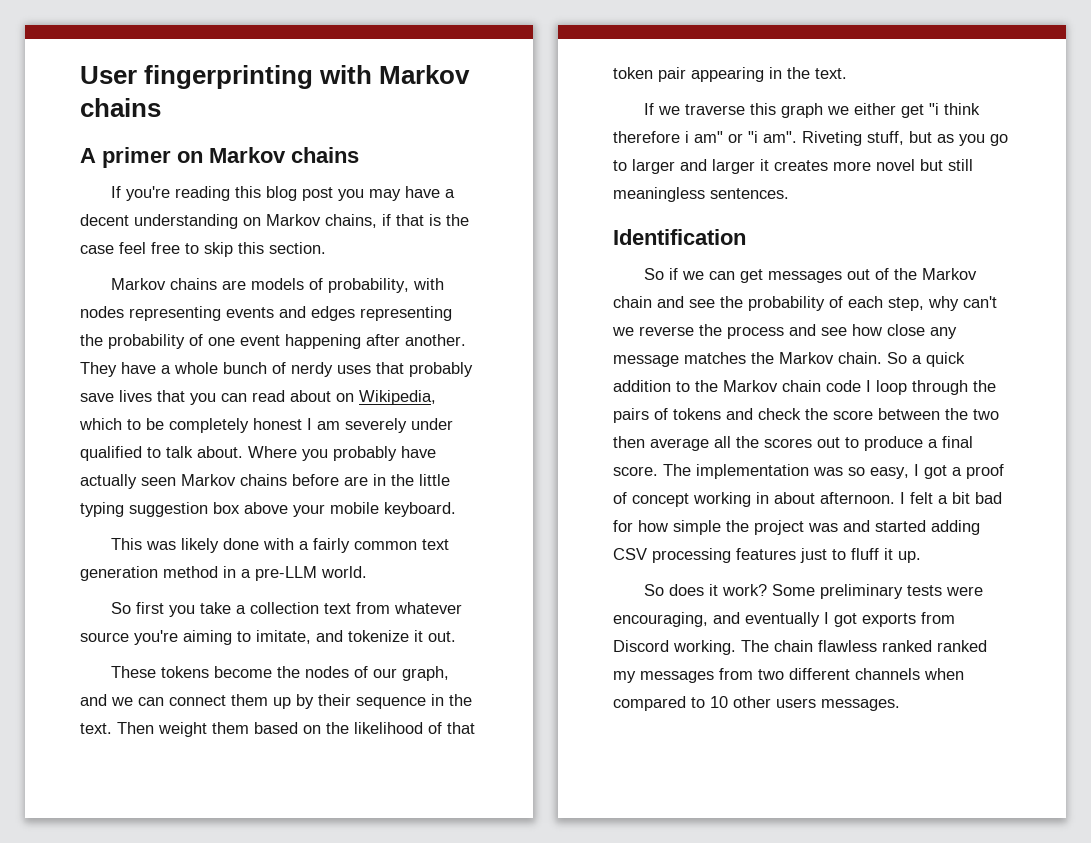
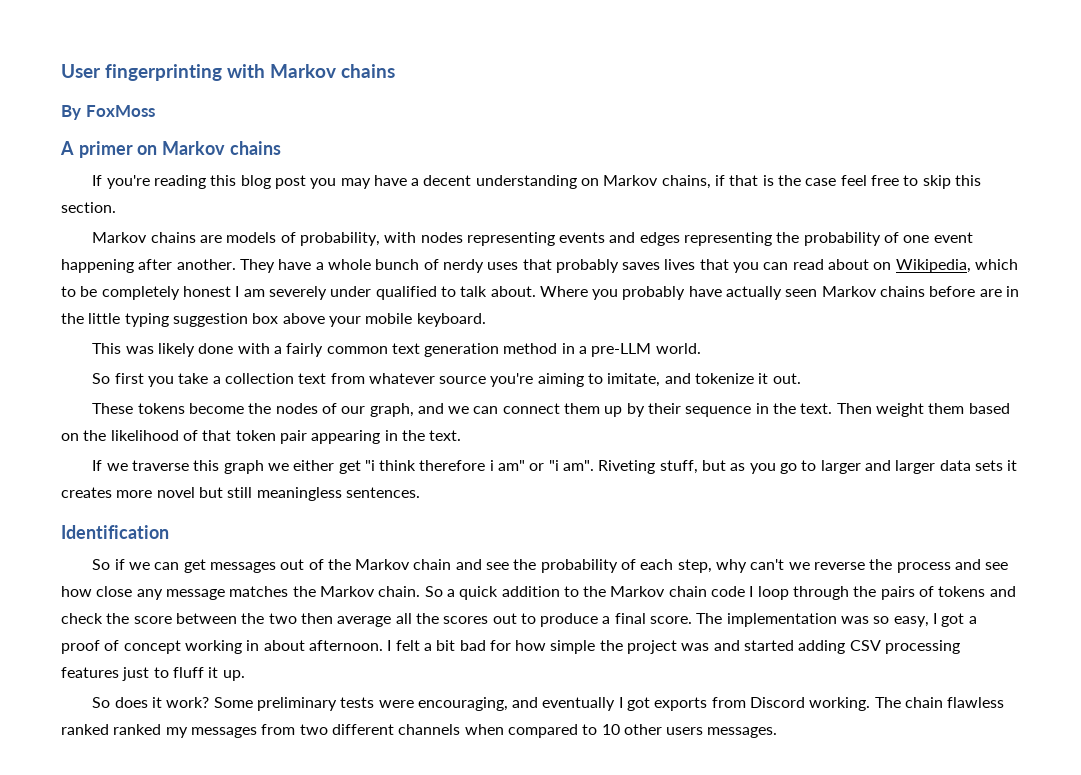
(161, 107) none -> [61,105,155,120] // By FoxMoss
[80,393,114,402] save -> [622,262,661,270] saves
(755, 166) none -> [939,460,1003,471] data sets

